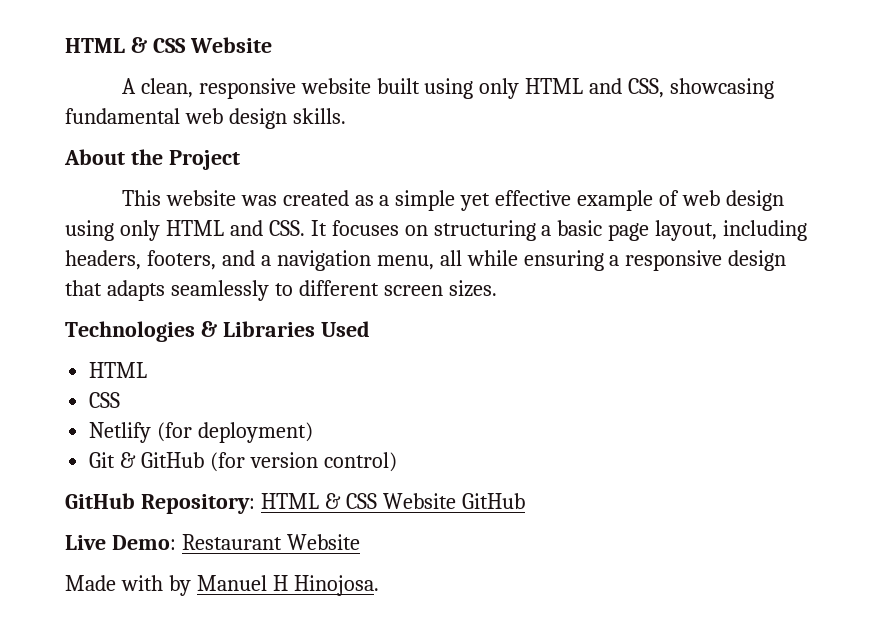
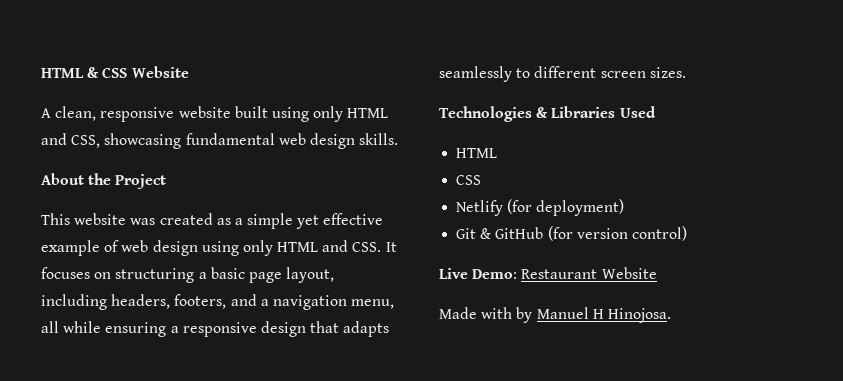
[65,493,525,514] // GitHub Repository: HTML & CSS Website GitHub -> (687, 233) none

